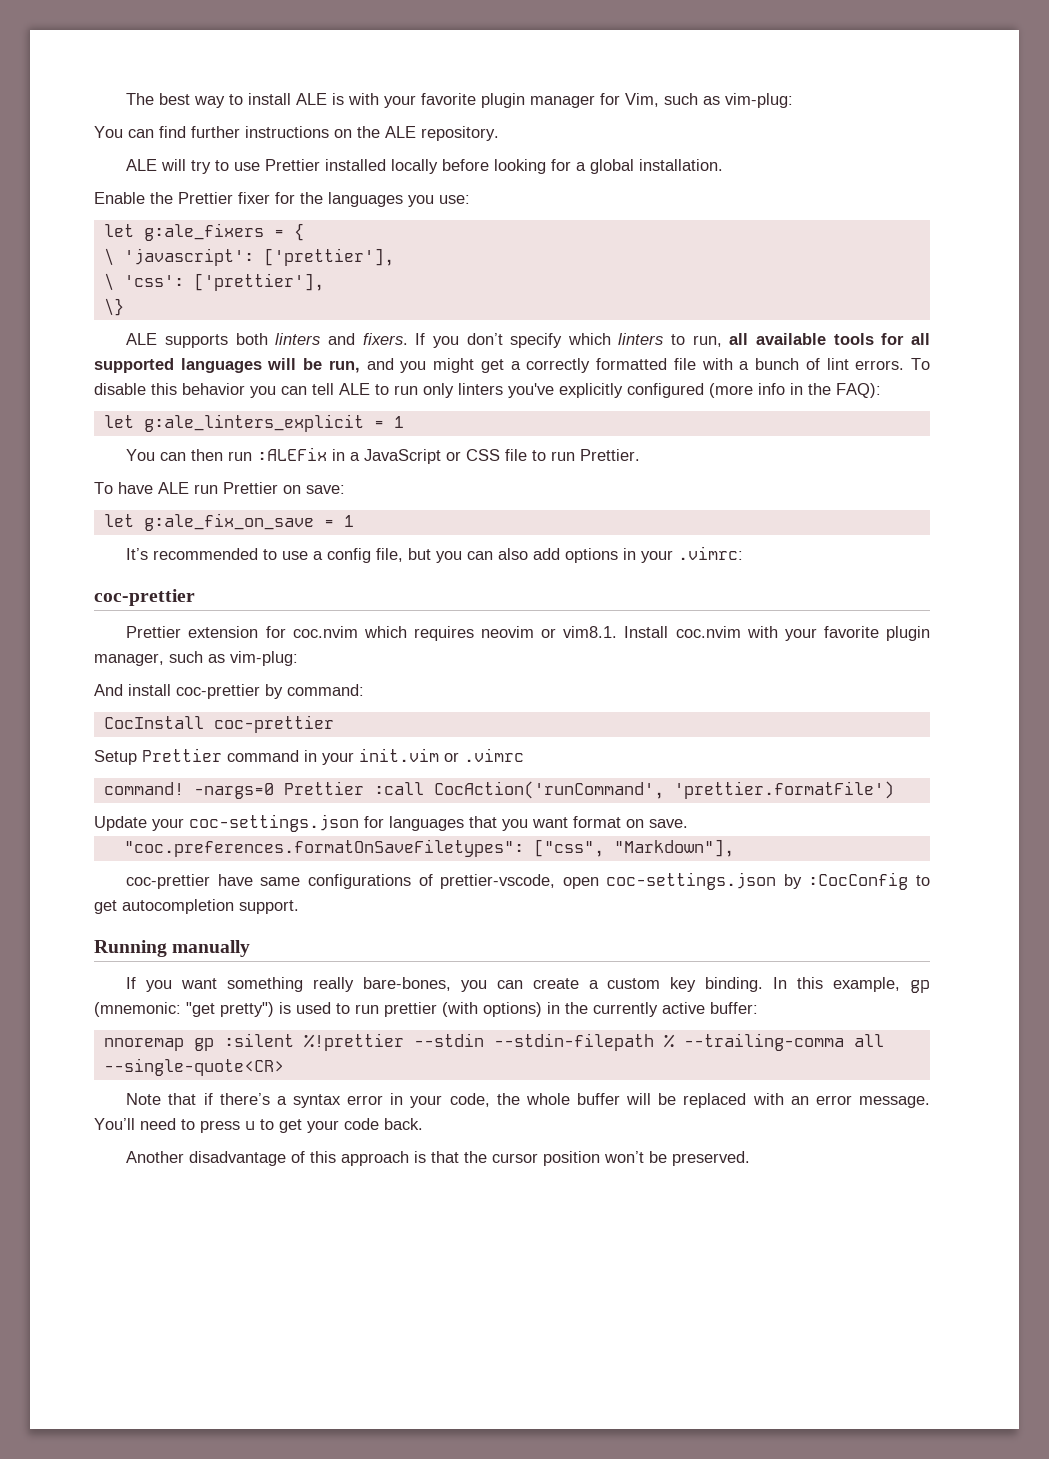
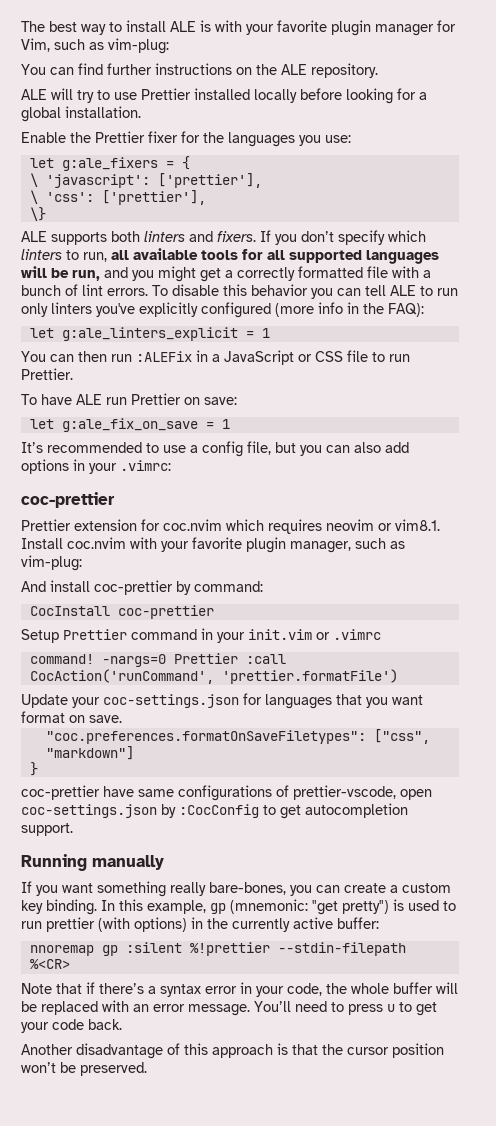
[613,839,734,857] "Markdown"], -> [45,746,134,760] [29,762,38,776] "markdown"] // }
[413,1033,884,1051] [103,1058,284,1076] --stdin --stdin-filepath % --trailing-comma all --single-quote<CR> -> [277,942,406,956] [29,959,70,969] --stdin-filepath %<CR>

